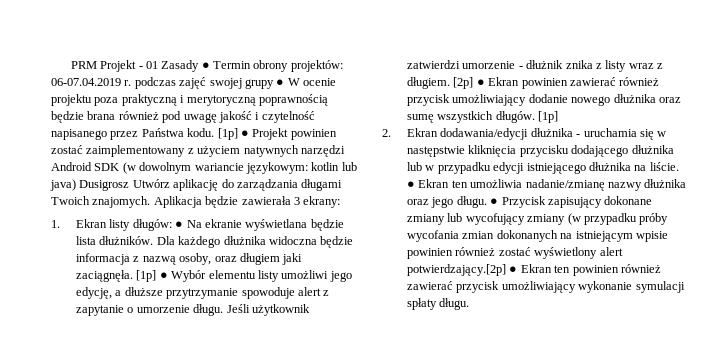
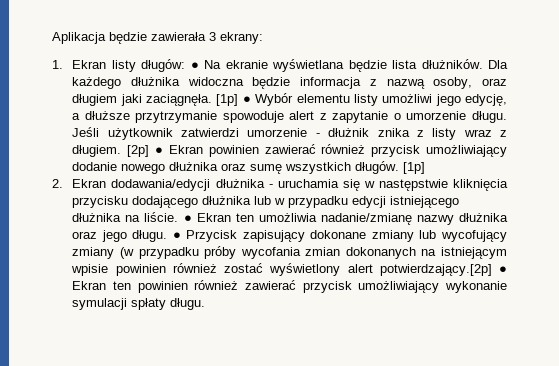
[70,60,343,72] [51,77,336,89] [51,94,328,106] [51,111,315,123] [51,128,337,140] [51,145,345,157] [51,162,357,174] [50,179,343,191] [51,196,151,208] PRM Projekt - 01 Zasady ● Termin obrony projektów: 06-07.04.2019 r. podczas zajęć swojej grupy ● W ocenie projektu poza praktyczną i merytoryczną poprawnością będzie brana również pod uwagę jakość i czytelność napisanego przez Państwa kodu. [1p] ● Projekt powinien zostać zaimplementowany z użyciem natywnych narzędzi Android SDK (w dowolnym wariancie językowym: kotlin lub java) Dusigrosz Utwórz aplikację do zarządzania długami Twoich znajomych. -> (52, 38) none

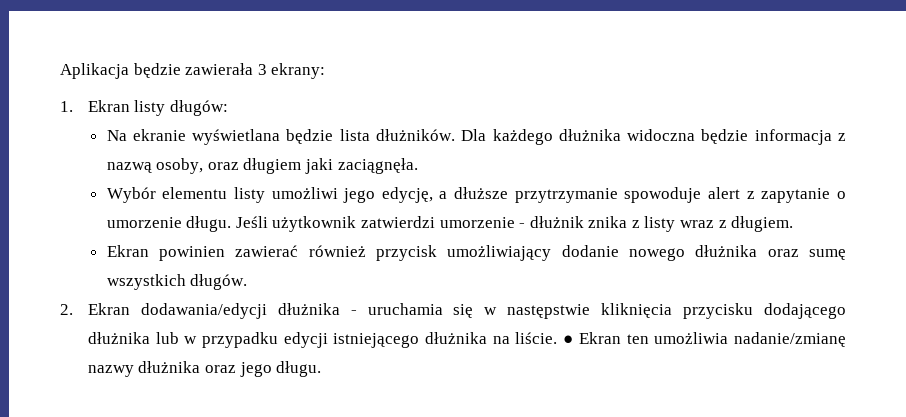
[190,62,199,69] ● -> (229, 108) //
[216,94,251,106] [1p] ● -> (418, 166) //
[127,145,163,157] [2p] ● -> (794, 224) //
[403,162,426,174] [1p] -> (248, 282) none
[172,230,508,242] [72,246,507,259] [71,263,507,276] [72,280,507,293] [72,298,206,310] ● Przycisk zapisujący dokonane zmiany lub wycofujący zmiany (w przypadku próby wycofania zmian dokonanych na istniejącym wpisie powinien również zostać wyświetlony alert potwierdzający.[2p] ● Ekran ten powinien również zawierać przycisk umożliwiający wykonanie symulacji spłaty długu. -> (322, 369) none

